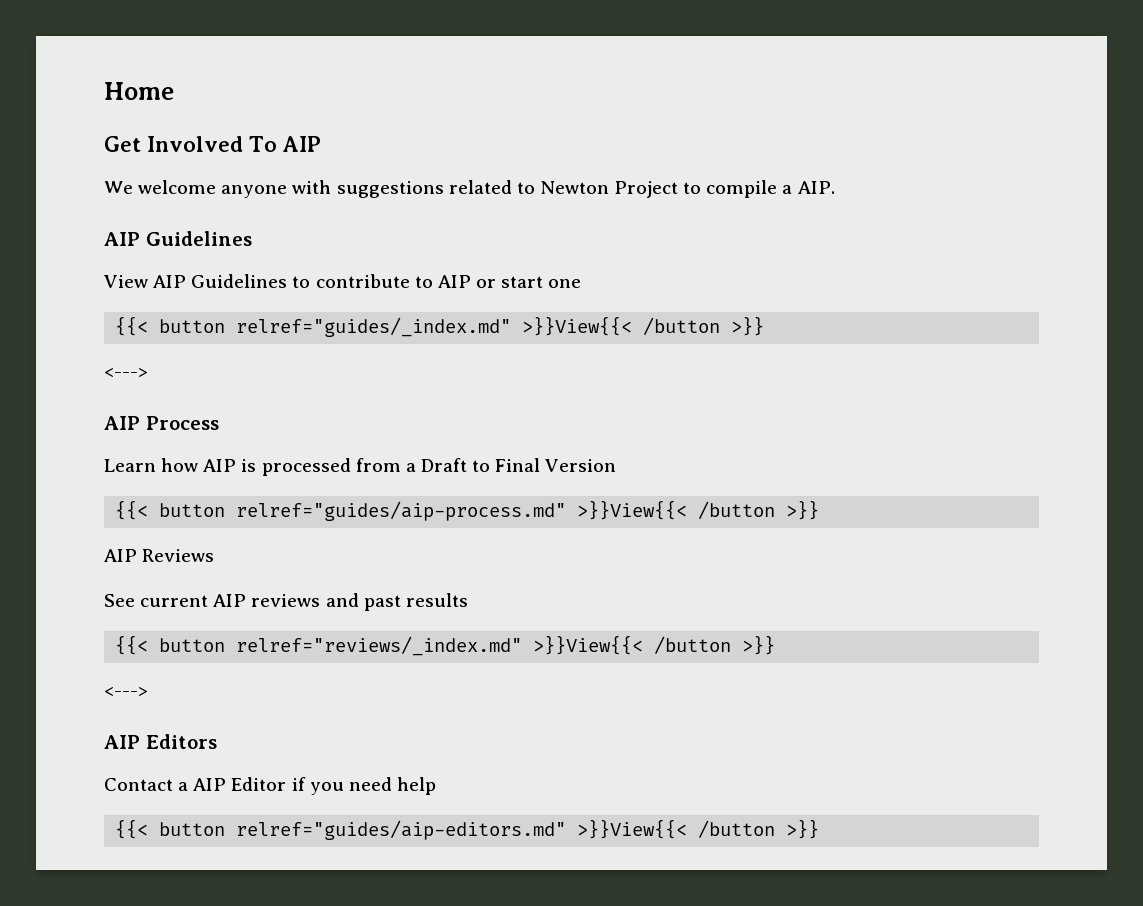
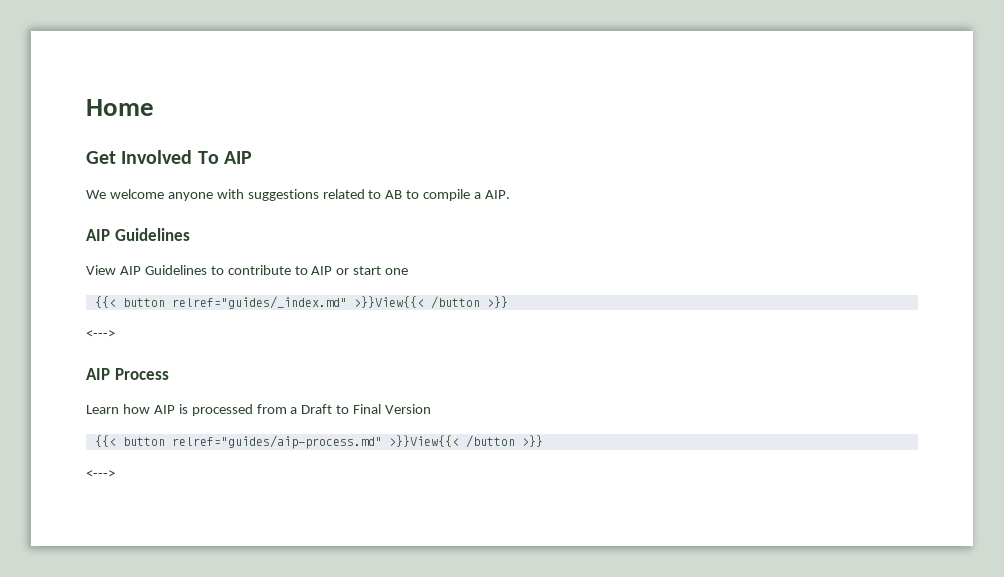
[539,181,679,198] Newton Project -> [385,190,403,199] AB
[104,549,215,562] [104,593,468,611] [115,635,776,656] [104,687,148,697] [104,734,217,749] [104,777,436,795] [115,819,820,840] AIP Reviews // See current AIP reviews and past results // {{< button relref="reviews/_index.md" >}}View{{< /button >}} // <---> // AIP Editors // Contact a AIP Editor if you need help // {{< button relref="guides/aip-editors.md" >}}View{{< /button >}} -> [86,470,115,478] <--->

